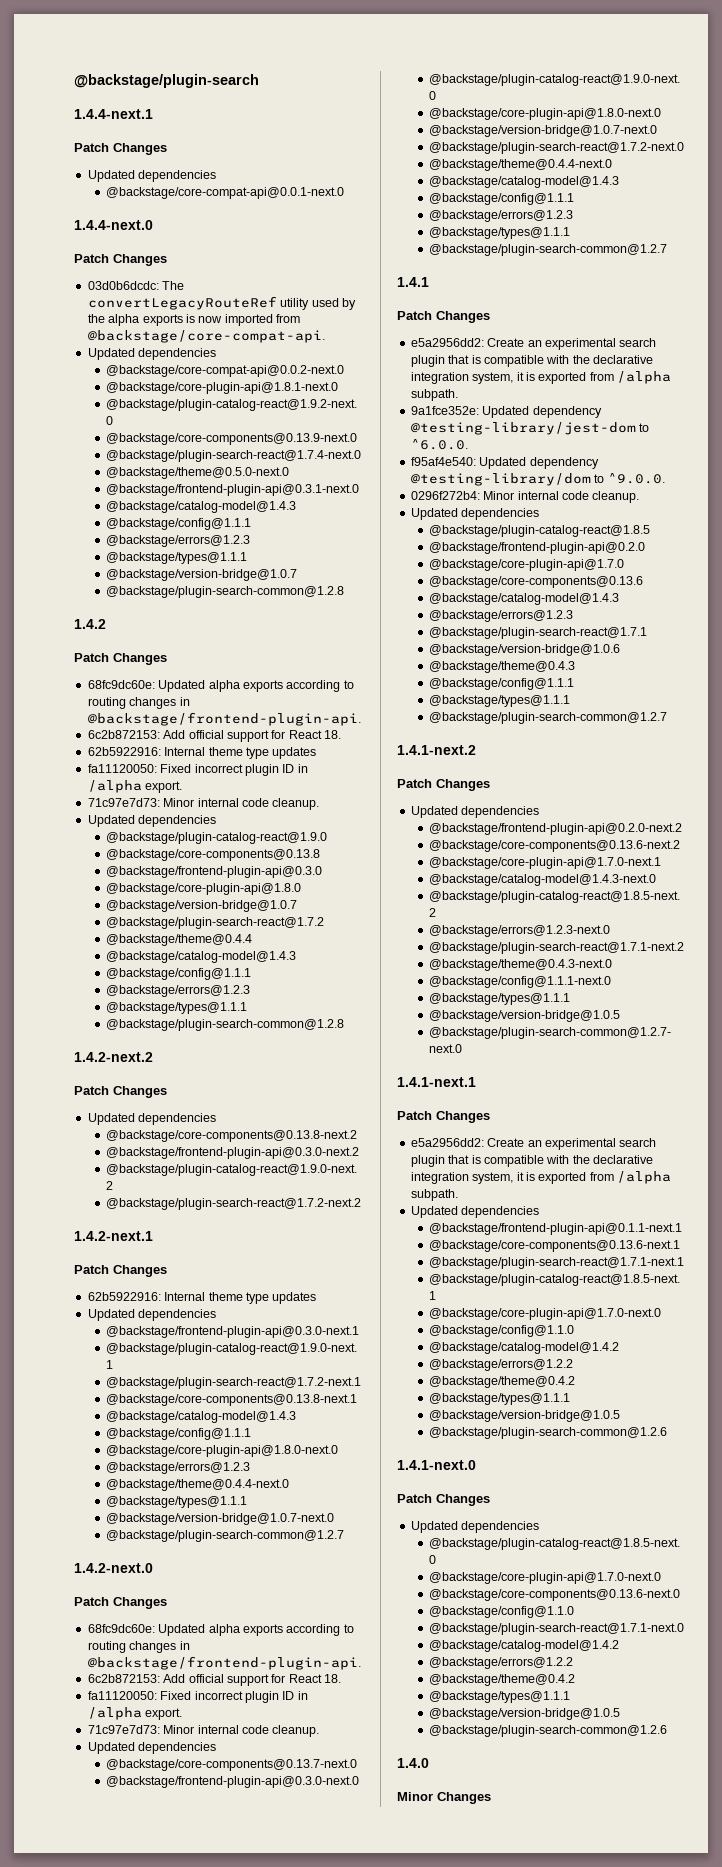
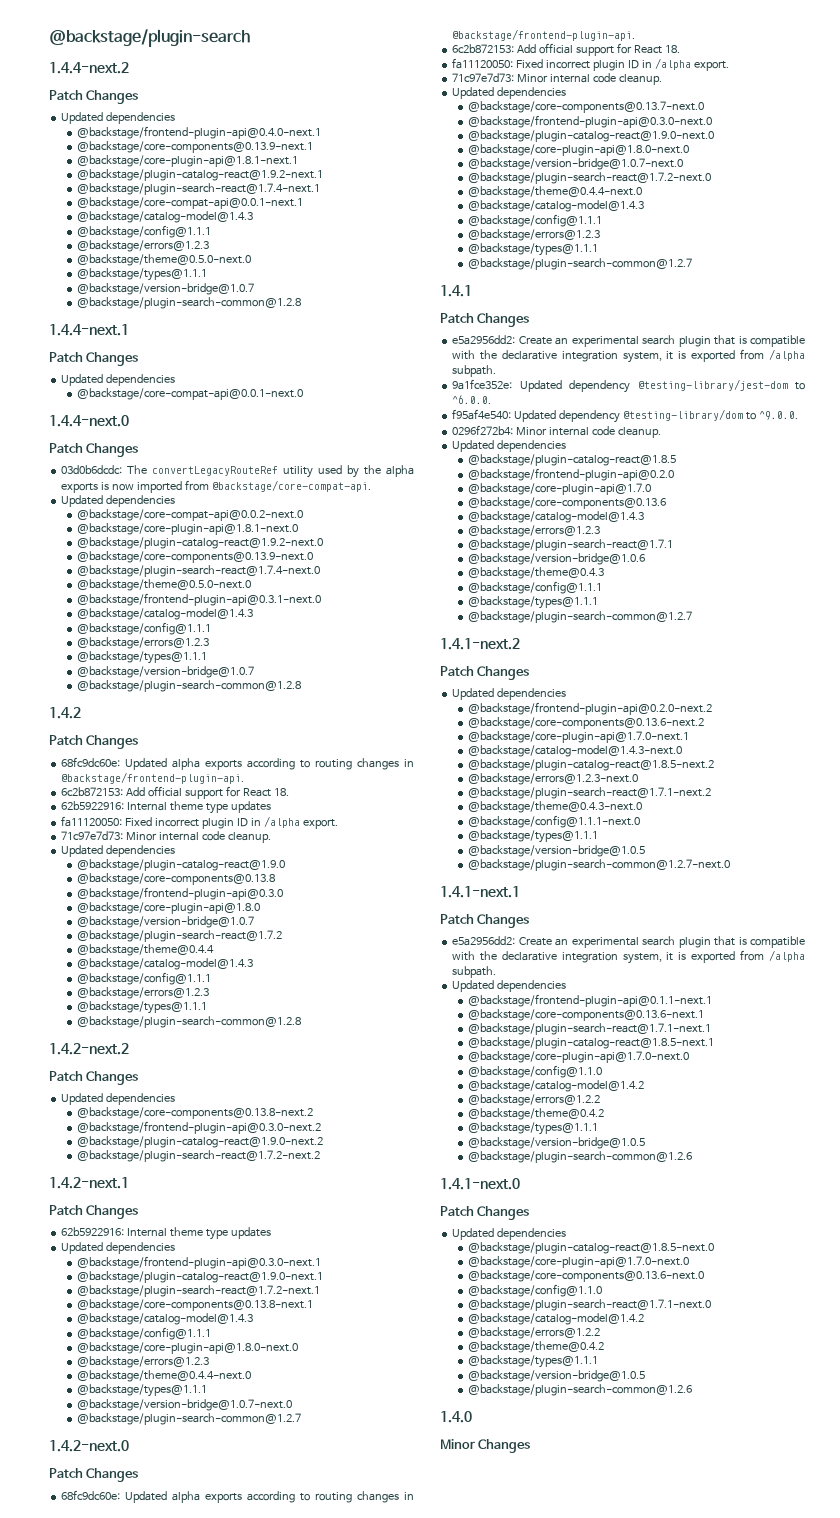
(259, 81) none -> [49,62,129,74] [49,90,139,104] [61,112,176,124] [76,126,321,139] [76,141,313,153] [76,155,298,167] [76,169,323,181] [76,183,320,195] [76,197,303,209] [76,211,253,223] [76,225,211,238] [76,240,209,252] [76,254,251,266] [76,268,207,281] [76,283,254,295] [76,297,301,309] // 1.4.4-next.2 // Patch Changes // Updated dependencies // @backstage/frontend-plugin-api@0.4.0-next.1 // @backstage/core-components@0.13.9-next.1 // @backstage/core-plugin-api@1.8.1-next.1 // @backstage/plugin-catalog-react@1.9.2-next.1 // @backstage/plugin-search-react@1.7.4-next.1 // @backstage/core-compat-api@0.0.1-next.1 // @backstage/catalog-model@1.4.3 // @backstage/config@1.1.1 // @backstage/errors@1.2.3 // @backstage/theme@0.5.0-next.0 // @backstage/types@1.1.1 // @backstage/version-bridge@1.0.7 // @backstage/plugin-search-common@1.2.8

